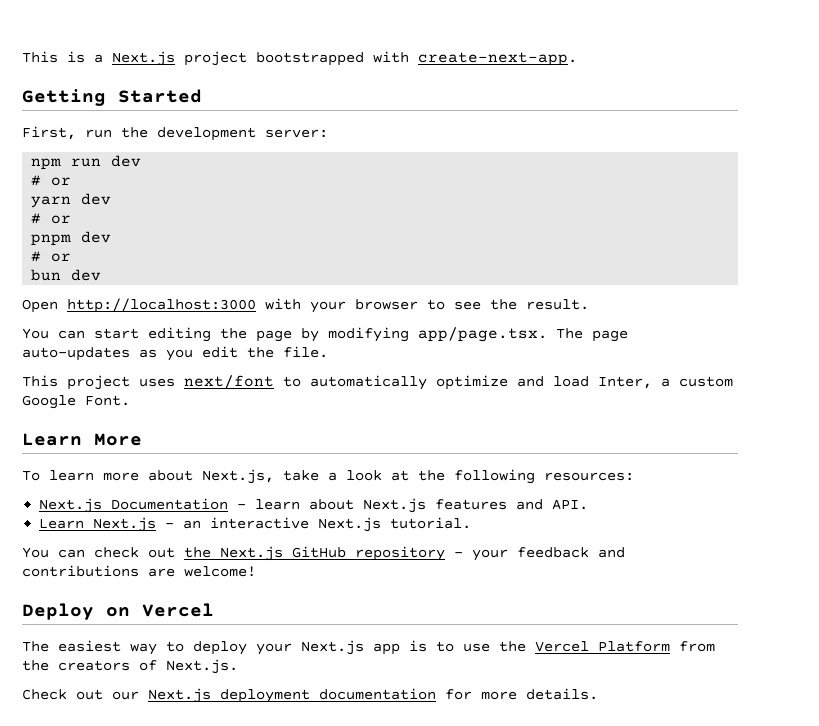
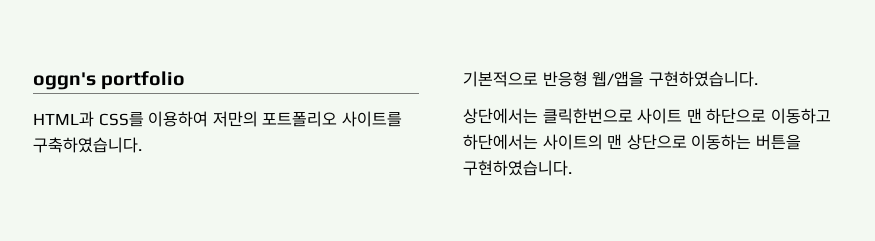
[22,51,577,66] [22,89,202,106] [22,126,328,141] [31,155,142,170] [31,175,72,186] [31,193,112,208] [31,213,72,224] [31,231,112,246] [31,251,72,262] [31,269,102,281] [22,298,589,313] [22,327,628,342] [22,346,328,361] [22,375,733,390] [22,395,130,409] [22,433,142,446] [22,469,634,484] [39,498,589,513] [39,517,472,532] [22,546,625,561] [22,565,256,577] [22,603,214,620] [22,640,715,655] [22,659,238,674] [22,688,598,703] This is a Next.js project bootstrapped with create-next-app. // Getting Started // First, run the development server: // npm run dev // # or // yarn dev // # or // pnpm dev // # or // bun dev // Open http://localhost:3000 with your browser to see the result. // You can start editing the page by modifying app/page.tsx. The page auto-updates as you edit the file. // This project uses next/font to automatically optimize and load Inter, a custom Google Font. // Learn More // To learn more about Next.js, take a look at the following resources: // Next.js Documentation - learn about Next.js features and API. // Learn Next.js - an interactive Next.js tutorial. // You can check out the Next.js GitHub repository - your feedback and contributions are welcome! // Deploy on Vercel // The easiest way to deploy your Next.js app is to use the Vercel Platform from the creators of Next.js. // Check out our Next.js deployment documentation for more details. -> [33,71,186,90] [33,111,402,127] [33,137,142,153] [463,71,758,87] [463,108,831,124] [463,134,801,150] [463,160,572,176] oggn's portfolio // HTML과 CSS를 이용하여 저만의 포트폴리오 사이트를 구축하였습니다. // 기본적으로 반응형 웹/앱을 구현하였습니다. // 상단에서는 클릭한번으로 사이트 맨 하단으로 이동하고 하단에서는 사이트의 맨 상단으로 이동하는 버튼을 구현하였습니다.

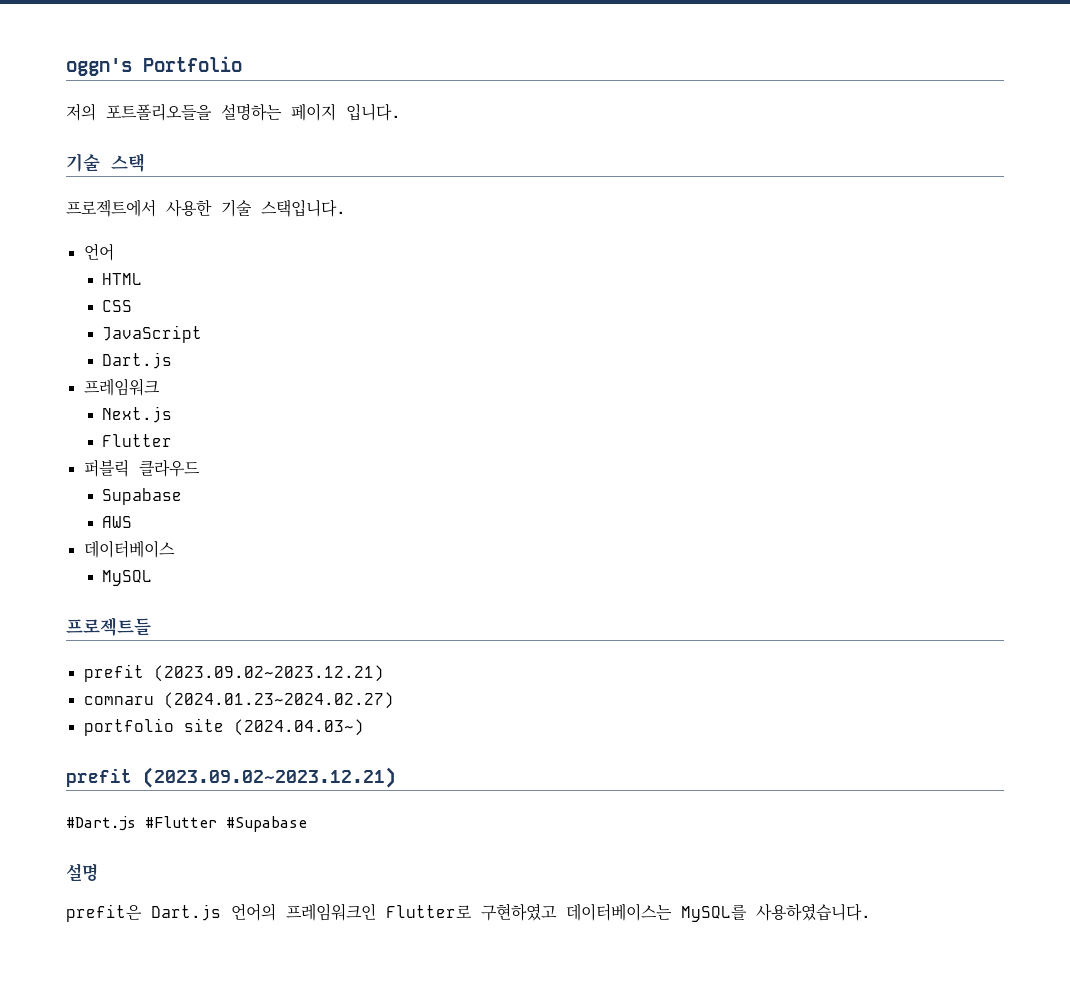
[101,71,186,90] [33,111,402,127] [33,137,142,153] [463,71,758,87] [463,108,831,124] [463,134,801,150] [463,160,572,176] portfolio // HTML과 CSS를 이용하여 저만의 포트폴리오 사이트를 구축하였습니다. // 기본적으로 반응형 웹/앱을 구현하였습니다. // 상단에서는 클릭한번으로 사이트 맨 하단으로 이동하고 하단에서는 사이트의 맨 상단으로 이동하는 버튼을 구현하였습니다. -> [143,56,242,72] [66,103,401,121] [66,153,145,172] [66,199,346,217] [83,243,114,261] [102,273,143,285] [102,300,133,312] [102,325,203,343] [102,352,173,369] [83,378,160,396] [102,406,173,423] [102,434,173,447] [83,459,200,477] [102,488,183,505] [102,516,133,528] [83,540,175,558] [102,570,153,586] [66,617,151,636] [83,664,384,682] [83,692,394,709] [83,718,364,736] [66,767,396,788] [66,816,307,832] [66,863,98,881] [66,903,871,922] Portfolio // 저의 포트폴리오들을 설명하는 페이지 입니다. // 기술 스택 // 프로젝트에서 사용한 기술 스택입니다. // 언어 // HTML // CSS // JavaScript // Dart.js // 프레임워크 // Next.js // Flutter // 퍼블릭 클라우드 // Supabase // AWS // 데이터베이스 // MySQL // 프로젝트들 // prefit (2023.09.02~2023.12.21) // comnaru (2024.01.23~2024.02.27) // portfolio site (2024.04.03~) // prefit (2023.09.02~2023.12.21) // #Dart.js #Flutter #Supabase // 설명 // prefit은 Dart.js 언어의 프레임워크인 Flutter로 구현하였고 데이터베이스는 MySQL를 사용하였습니다.

